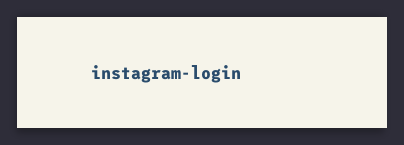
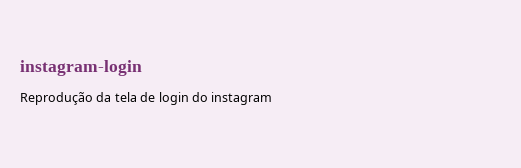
(241, 74) none -> [20,92,273,105] // Reprodução da tela de login do instagram

